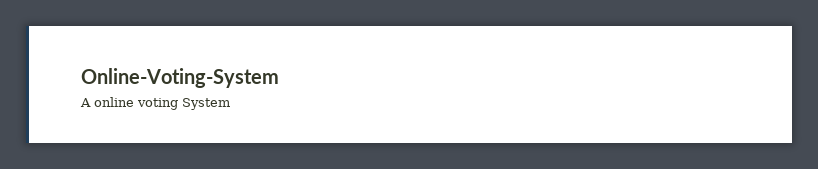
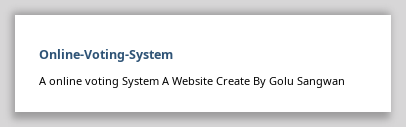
(230, 104) none -> [162,77,345,88] A Website Create By Golu Sangwan

